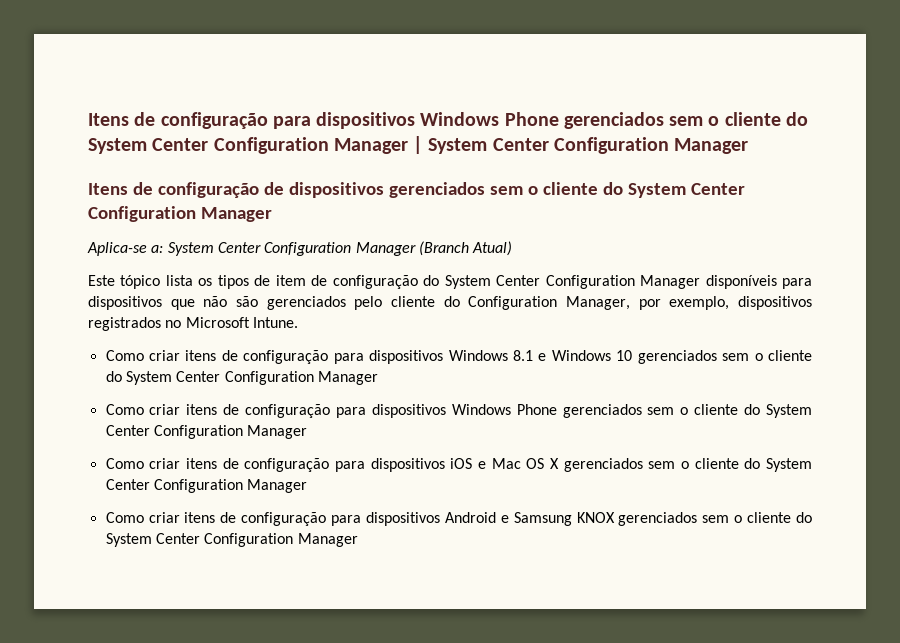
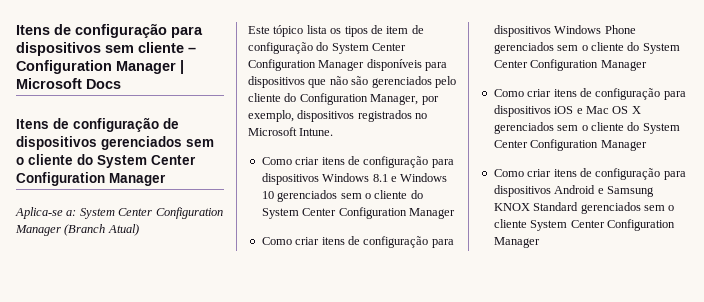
[420,112,808,129] [88,136,749,154] Windows Phone gerenciados sem o cliente do System Center Configuration Manager | System Center Configuration Manager -> [105,42,196,53] [16,60,184,74] [16,78,121,89] sem cliente – Configuration Manager | Microsoft Docs
[618,512,812,526] gerenciados sem o cliente do -> [533,202,675,214] [493,219,527,228] Standard gerenciados sem o cliente

